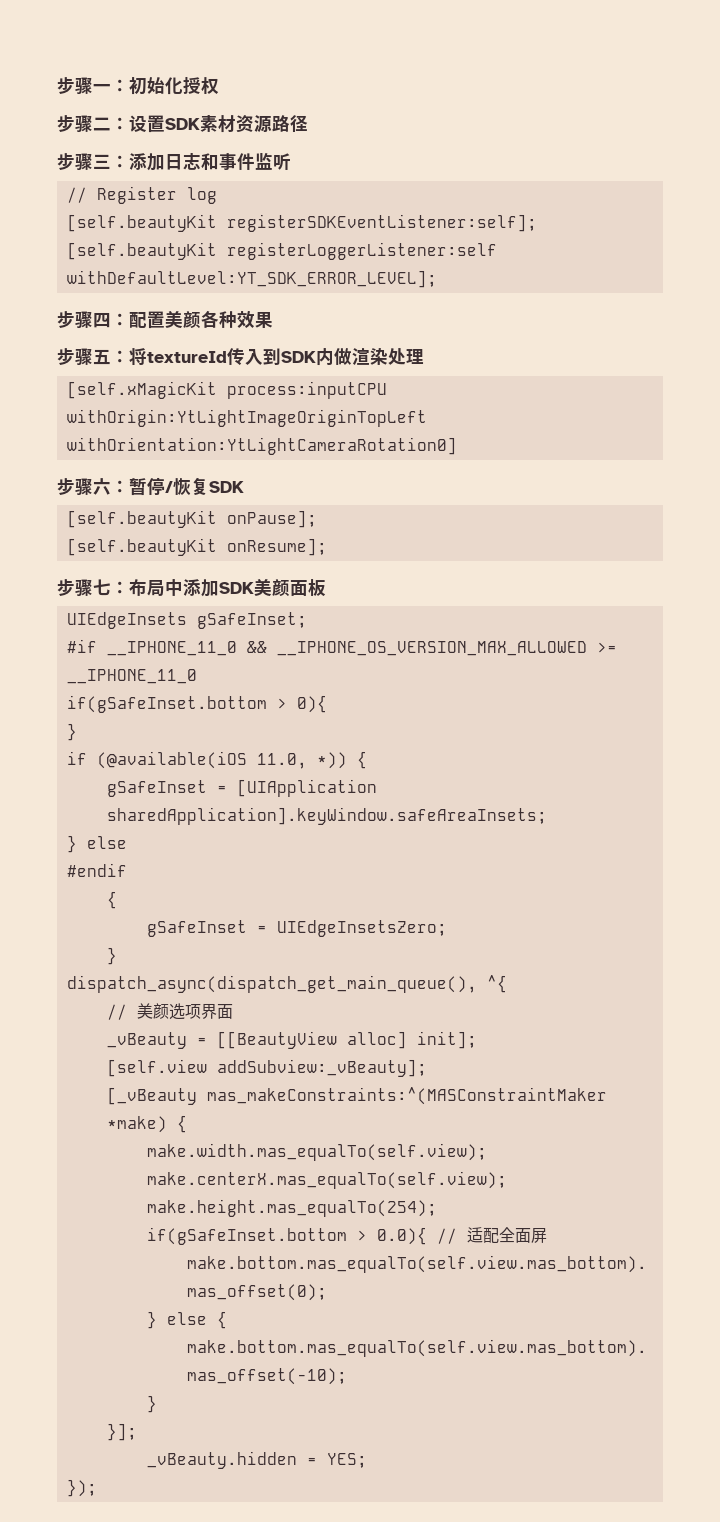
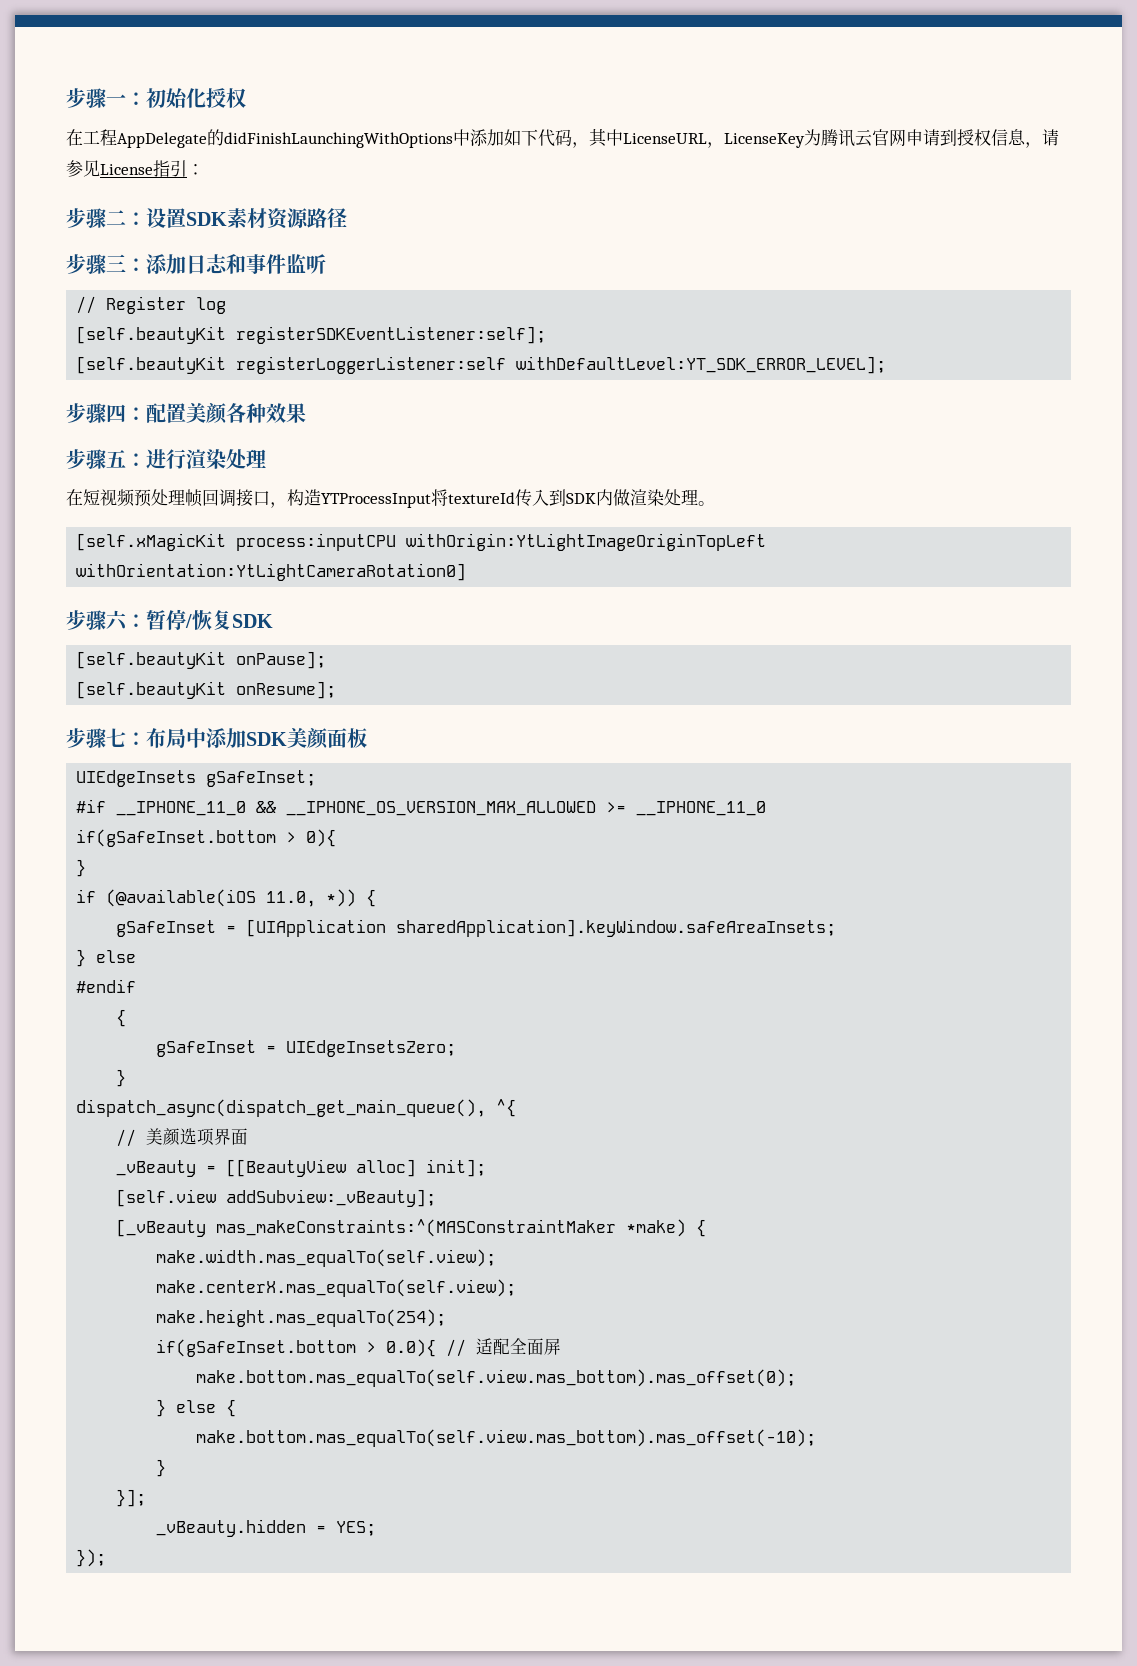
(219, 85) none -> [66,128,1059,148] [66,160,204,177] // 在工程AppDelegate的didFinishLaunchingWithOptions中添加如下代码，其中LicenseURL，LicenseKey为腾讯云官网申请到授权信息，请参见License指引：
(129, 356) none -> [146,448,266,469] [66,489,431,508] 进行渲染处理 // 在短视频预处理帧回调接口，构造YTProcessInput
(424, 356) none -> [698,501,715,506] 。

